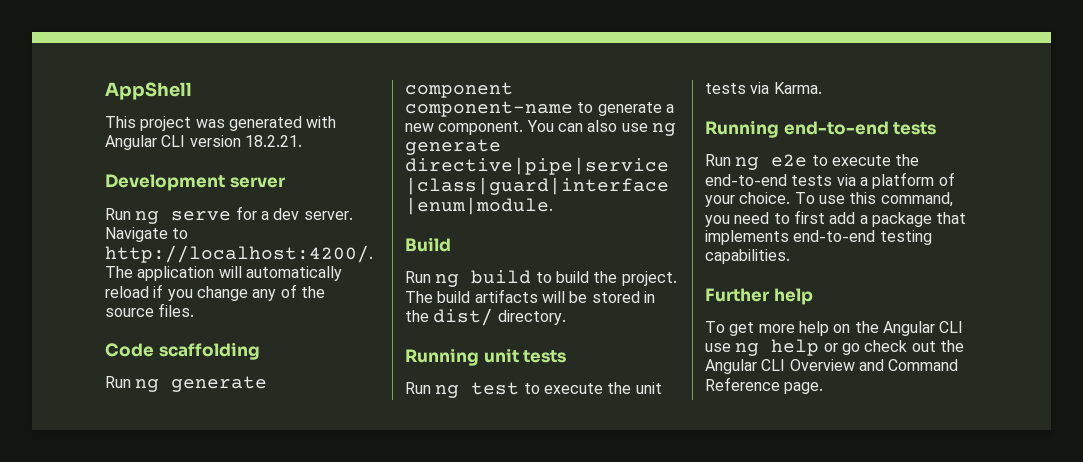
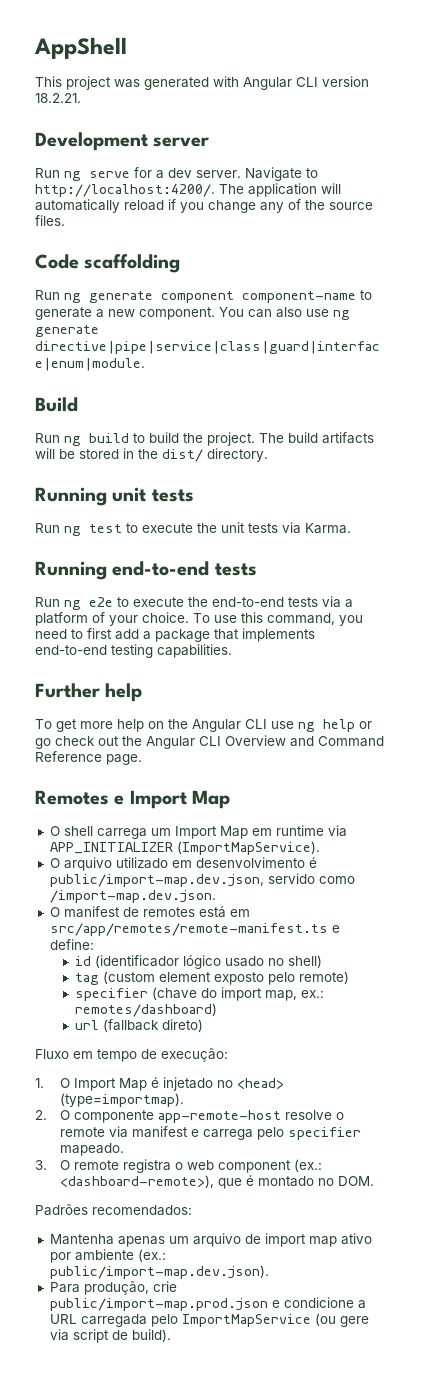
(824, 388) none -> [35,790,231,809] [49,825,347,839] [49,841,320,855] [49,857,317,871] [49,873,355,887] [49,890,216,903] [49,906,250,918] [49,923,340,936] [49,939,94,950] [75,955,323,969] [75,971,350,985] [75,987,325,1001] [75,1003,218,1017] [75,1019,204,1032] [35,1048,228,1062] [35,1077,285,1091] [60,1093,185,1107] [35,1110,345,1123] [60,1126,362,1140] [60,1143,125,1156] [35,1159,323,1173] [60,1175,375,1189] [35,1204,192,1216] [49,1233,372,1247] [49,1249,166,1263] [49,1265,269,1279] [49,1281,177,1295] [49,1297,366,1311] [49,1313,369,1327] [49,1329,171,1343] // Remotes e Import Map // O shell carrega um Import Map em runtime via APP_INITIALIZER (ImportMapService). // O arquivo utilizado em desenvolvimento é public/import-map.dev.json, servido como /import-map.dev.json. // O manifest de remotes está em src/app/remotes/remote-manifest.ts e define: // id (identificador lógico usado no shell) // tag (custom element exposto pelo remote) // specifier (chave do import map, ex.: remotes/dashboard) // url (fallback direto) // Fluxo em tempo de execução: // 1. O Import Map é injetado no <head> (type=importmap). // 2. O componente app-remote-host resolve o remote via manifest e carrega pelo specifier mapeado. // 3. O remote registra o web component (ex.: <dashboard-remote>), que é montado no DOM. // Padrões recomendados: // Mantenha apenas um arquivo de import map ativo por ambiente (ex.: public/import-map.dev.json). // Para produção, crie public/import-map.prod.json e condicione a URL carregada pelo ImportMapService (ou gere via script de build).

